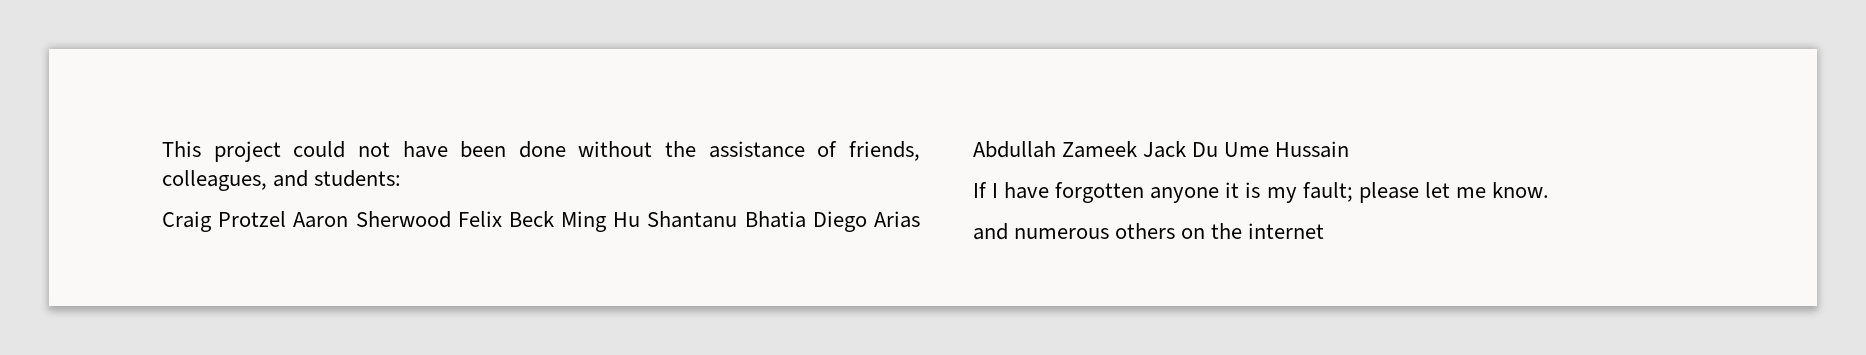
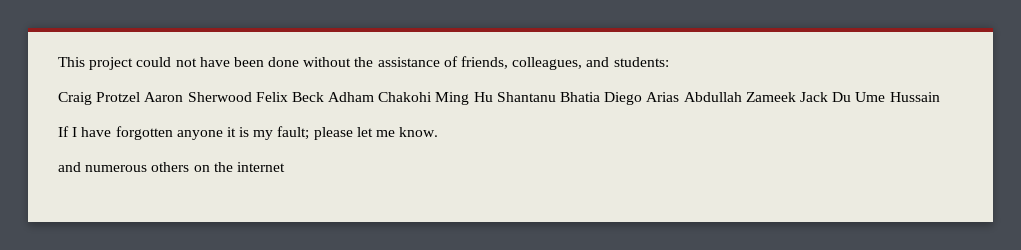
(554, 219) none -> [328,92,433,102] Adham Chakohi

